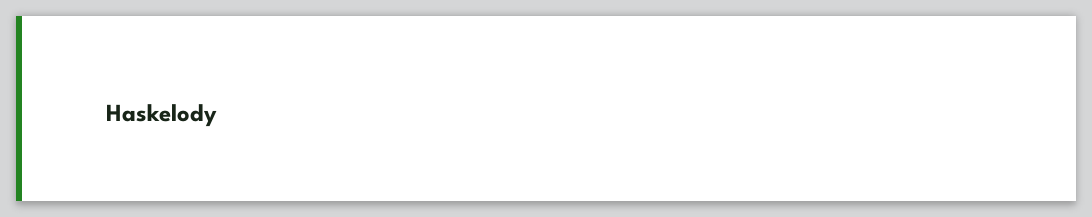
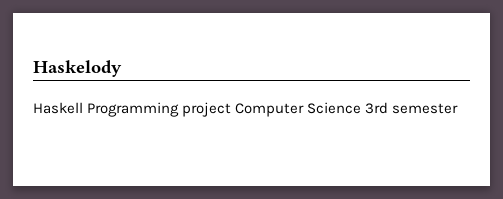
(217, 115) none -> [33,102,459,117] // Haskell Programming project Computer Science 3rd semester

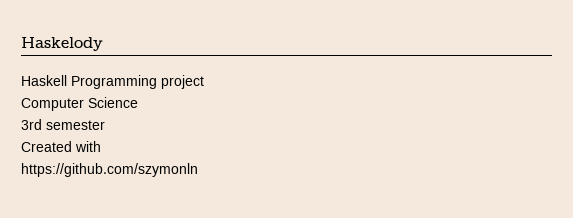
(232, 109) none -> (204, 82) //
(362, 108) none -> (138, 102) //
(459, 108) none -> [21,141,101,152] [21,163,198,177] // Created with // https://github.com/szymonln

